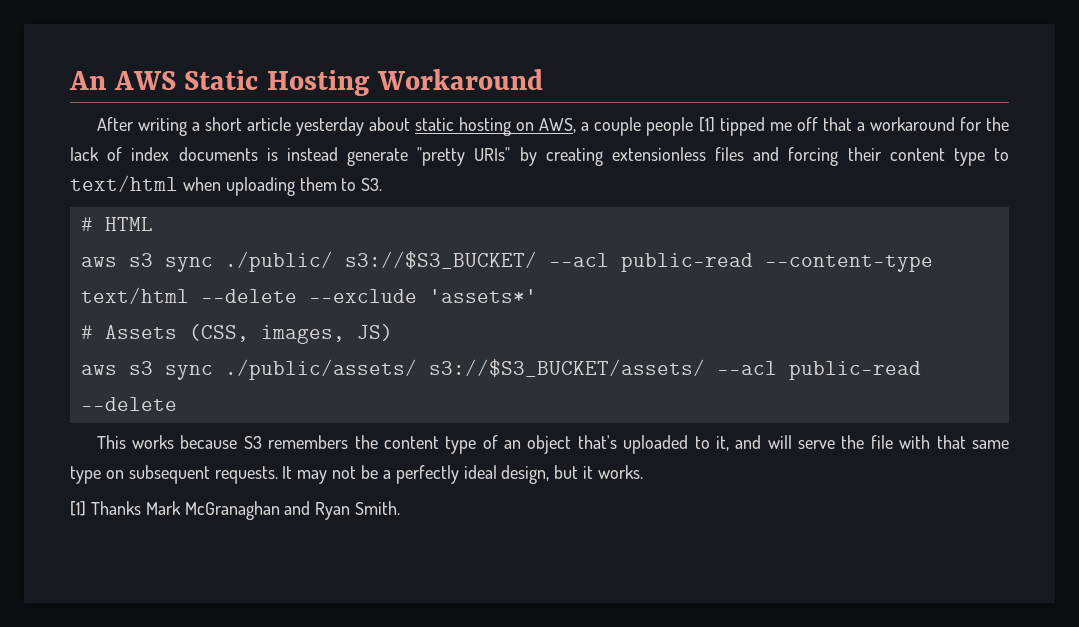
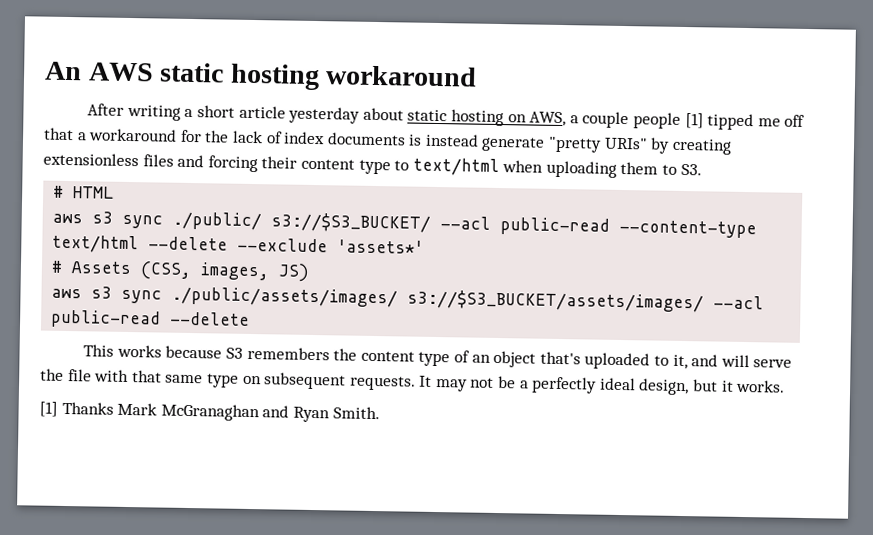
[184,69,544,96] Static Hosting Workaround -> [159,62,478,91] static hosting workaround
[224,359,705,380] ./public/assets/ s3://$S3_BUCKET/assets/ -> [171,286,705,313] ./public/assets/images/ s3://$S3_BUCKET/assets/images/

